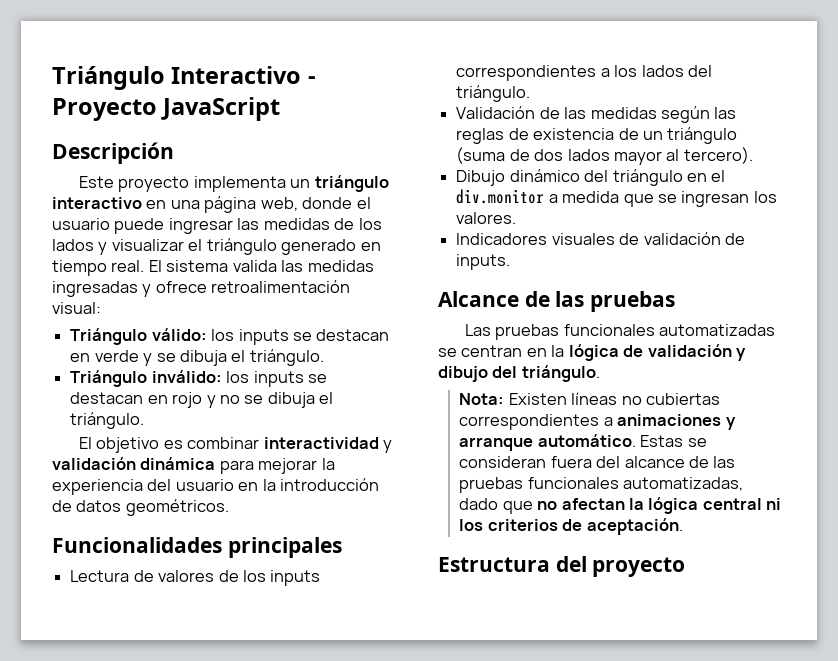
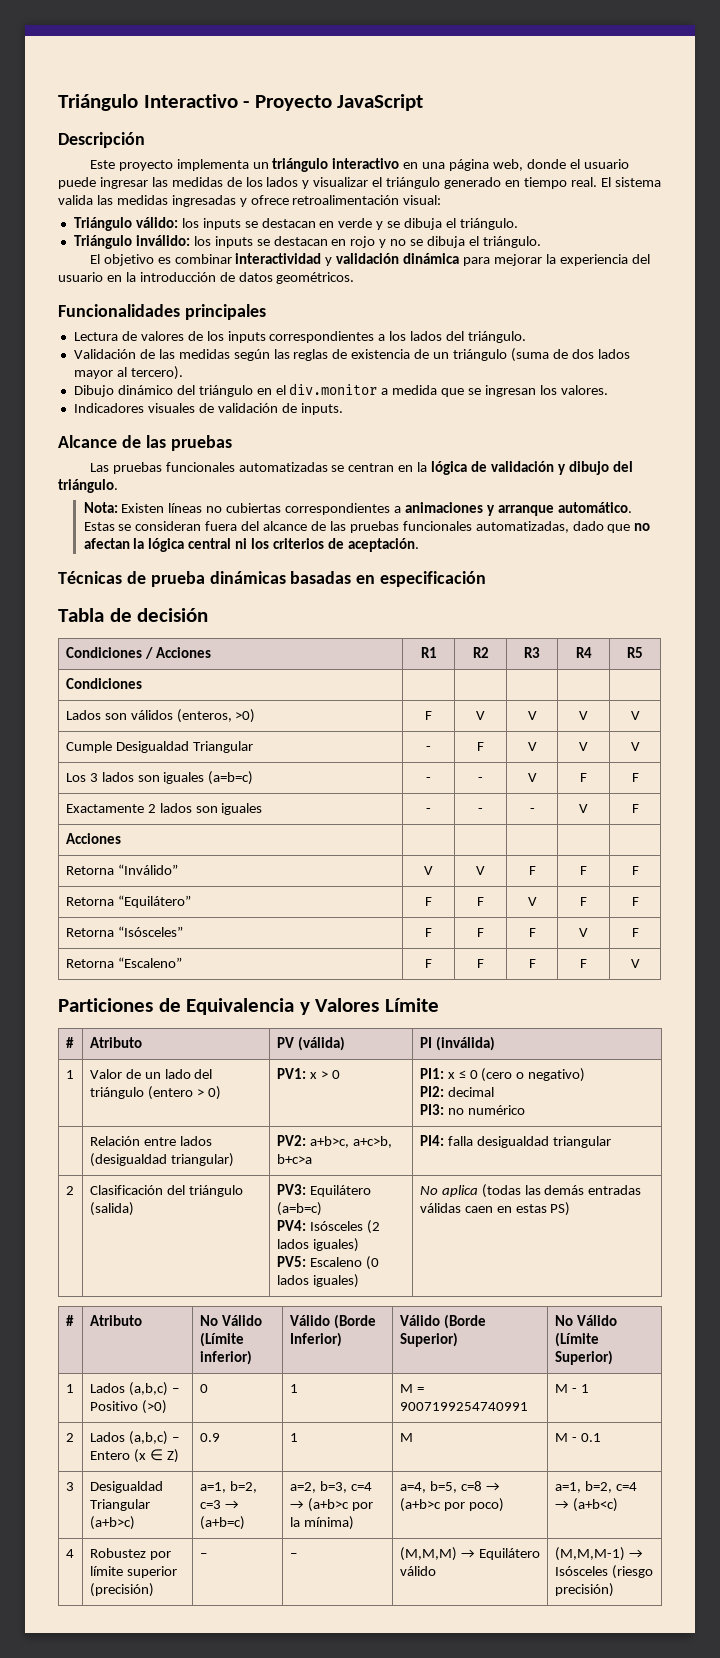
[438,556,686,577] Estructura del proyecto -> [58,571,487,587] [58,608,209,622] [65,647,211,659] [420,647,437,658] [472,647,489,658] [524,647,540,658] [575,647,592,658] [627,647,643,658] [65,678,142,689] [65,709,256,723] [425,711,432,720] [476,711,485,720] [527,711,537,720] [579,711,588,720] [630,711,640,720] [65,741,253,753] [426,746,431,751] [477,742,484,751] [527,742,537,751] [579,742,588,751] [630,742,640,751] [65,771,254,785] [426,777,431,782] [478,777,483,782] [527,773,537,782] [580,773,587,782] [631,773,639,782] [65,803,263,815] [426,808,431,813] [478,808,483,813] [529,808,535,813] [579,804,588,813] [631,804,639,813] [65,833,121,844] [65,864,178,875] [424,866,433,875] [476,866,485,875] [528,866,536,875] [580,866,587,875] [631,866,639,875] [65,895,191,908] [425,897,432,906] [477,897,484,906] [527,897,537,906] [580,897,587,906] [631,897,639,906] [65,926,183,937] [425,928,432,937] [477,928,484,937] [528,928,536,937] [579,928,588,937] [631,928,639,937] [65,957,182,968] [425,959,432,968] [477,959,484,968] [528,959,536,968] [580,959,587,968] [630,959,640,968] [58,998,439,1015] [65,1037,74,1048] [89,1037,142,1048] [276,1036,345,1051] [419,1036,495,1051] [65,1070,74,1079] [89,1069,213,1079] [89,1086,221,1100] [276,1068,340,1079] [419,1068,586,1082] [419,1086,494,1097] [419,1104,525,1115] [89,1136,212,1146] [89,1153,234,1167] [276,1135,392,1148] [276,1154,312,1164] [419,1135,611,1148] [65,1186,74,1195] [89,1185,243,1197] [89,1202,134,1216] [276,1184,371,1197] [276,1202,322,1216] [276,1220,380,1234] [276,1238,359,1252] [276,1256,379,1270] [276,1274,359,1288] [419,1184,642,1198] [419,1202,571,1216] [65,1315,74,1326] [89,1315,142,1326] [199,1315,262,1326] [199,1332,244,1347] [199,1350,252,1365] [289,1314,376,1329] [289,1332,342,1347] [399,1314,486,1329] [399,1332,458,1347] [554,1315,617,1326] [554,1332,599,1347] [554,1350,613,1365] [65,1384,74,1393] [89,1382,179,1396] [89,1400,167,1414] [199,1384,208,1393] [289,1384,298,1393] [399,1384,424,1393] [399,1402,528,1411] [554,1384,589,1393] [65,1433,74,1442] [89,1431,179,1445] [89,1449,179,1463] [199,1433,220,1442] [289,1433,298,1442] [399,1433,413,1442] [554,1433,601,1442] [65,1482,74,1491] [89,1481,163,1493] [89,1499,150,1511] [89,1516,135,1530] [199,1481,257,1493] [199,1500,239,1509] [199,1516,245,1530] [289,1481,372,1493] [289,1498,373,1512] [289,1516,354,1530] [399,1481,500,1493] [399,1498,504,1512] [554,1481,637,1493] [554,1498,618,1512] [65,1549,74,1558] [89,1548,171,1560] [89,1566,177,1578] [89,1583,154,1597] [199,1553,207,1558] [289,1553,297,1558] [399,1547,540,1561] [399,1566,436,1576] [554,1547,643,1561] [554,1565,653,1579] [554,1583,614,1597] Técnicas de prueba dinámicas basadas en especificación // Tabla de decisión // Condiciones / Acciones | R1 | R2 | R3 | R4 | R5 // Condiciones | | | | | // Lados son válidos (enteros, >0) | F | V | V | V | V // Cumple Desigualdad Triangular | - | F | V | V | V // Los 3 lados son iguales (a=b=c) | - | - | V | F | F // Exactamente 2 lados son iguales | - | - | - | V | F // Acciones | | | | | // Retorna “Inválido” | V | V | F | F | F // Retorna “Equilátero” | F | F | V | F | F // Retorna “Isósceles” | F | F | F | V | F // Retorna “Escaleno” | F | F | F | F | V // Particiones de Equivalencia y Valores Límite // # | Atributo | PV (válida) | PI (inválida) // 1 | Valor de un lado del triángulo (entero > 0) | PV1: x > 0 | PI1: x ≤ 0 (cero o negativo) // PI2: decimal // PI3: no numérico // | Relación entre lados (desigualdad triangular) | PV2: a+b>c, a+c>b, b+c>a | PI4: falla desigualdad triangular // 2 | Clasificación del triángulo (salida) | PV3: Equilátero (a=b=c) // PV4: Isósceles (2 lados iguales) // PV5: Escaleno (0 lados iguales) | No aplica (todas las demás entradas válidas caen en estas PS) // # | Atributo | No Válido (Límite inferior) | Válido (Borde Inferior) | Válido (Borde Superior) | No Válido (Límite Superior) // 1 | Lados (a,b,c) – Positivo (>0) | 0 | 1 | M = 9007199254740991 | M - 1 // 2 | Lados (a,b,c) – Entero (x ∈ Z) | 0.9 | 1 | M | M - 0.1 // 3 | Desigualdad Triangular (a+b>c) | a=1, b=2, c=3 → (a+b=c) | a=2, b=3, c=4 → (a+b>c por la mínima) | a=4, b=5, c=8 → (a+b>c por poco) | a=1, b=2, c=4 → (a+b<c) // 4 | Robustez por límite superior (precisión) | – | – | (M,M,M) → Equilátero válido | (M,M,M-1) → Isósceles (riesgo precisión)

